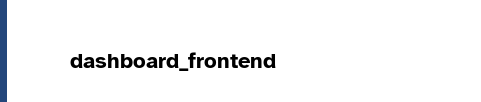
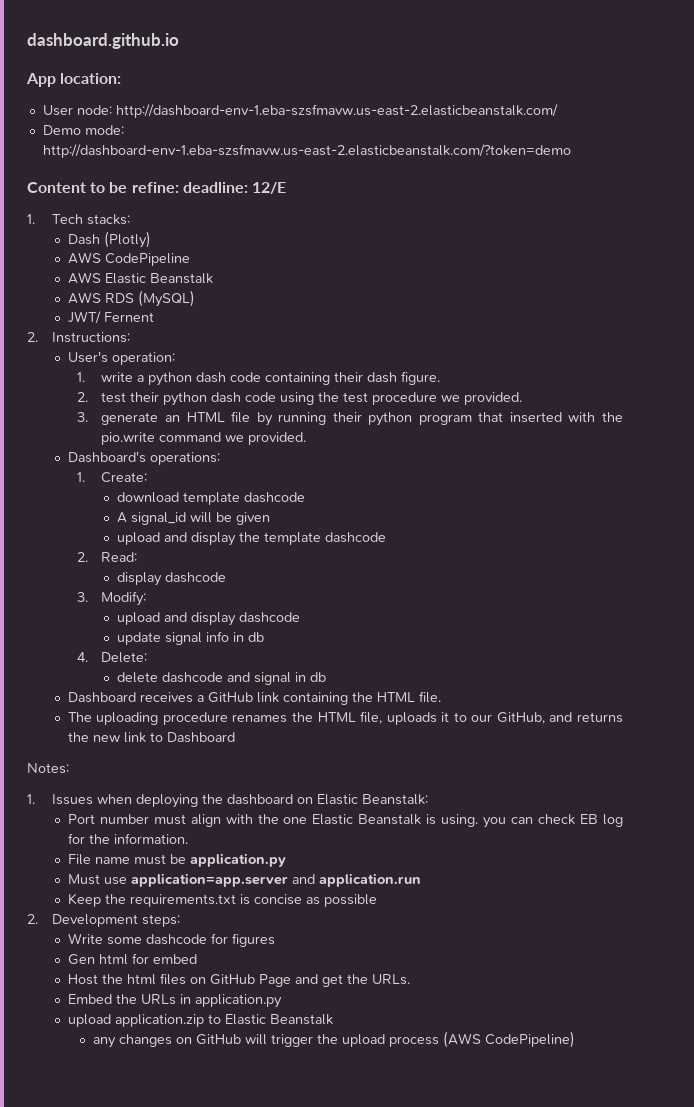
[70,52,276,71] dashboard_frontend -> [27,33,179,49] [26,73,122,87] [42,104,558,118] [42,125,124,135] [42,144,571,158] [27,182,286,194] [27,214,130,225] [67,231,151,248] [67,252,190,266] [67,272,213,284] [67,290,195,307] [67,311,154,324] [27,332,130,343] [67,351,175,365] [76,371,441,386] [76,392,523,406] [76,411,623,426] [101,432,307,445] [67,451,220,465] [76,472,148,483] [117,492,306,505] [117,512,271,525] [117,532,387,546] [76,552,138,562] [117,572,227,586] [76,591,147,606] [117,612,301,626] [117,631,265,645] [76,652,148,663] [117,672,327,685] [67,691,441,705] [67,711,623,725] [67,732,235,743] [27,763,69,774] [27,794,428,808] [67,814,623,828] [67,833,188,844] [67,853,286,867] [67,873,421,887] [67,893,377,907] [27,914,180,927] [67,933,275,947] [67,953,197,965] [67,973,410,987] [67,994,282,1008] [67,1014,333,1027] [92,1031,575,1048] dashboard.github.io // App location: // User node: http://dashboard-env-1.eba-szsfmavw.us-east-2.elasticbeanstalk.com/ // Demo mode: http://dashboard-env-1.eba-szsfmavw.us-east-2.elasticbeanstalk.com/?token=demo // Content to be refine: deadline: 12/E // 1. Tech stacks: // Dash (Plotly) // AWS CodePipeline // AWS Elastic Beanstalk // AWS RDS (MySQL) // JWT/ Fernent // 2. Instructions: // User's operation: // 1. write a python dash code containing their dash figure. // 2. test their python dash code using the test procedure we provided. // 3. generate an HTML file by running their python program that inserted with the pio.write command we provided. // Dashboard's operations: // 1. Create: // download template dashcode // A signal_id will be given // upload and display the template dashcode // 2. Read: // display dashcode // 3. Modify: // upload and display dashcode // update signal info in db // 4. Delete: // delete dashcode and signal in db // Dashboard receives a GitHub link containing the HTML file. // The uploading procedure renames the HTML file, uploads it to our GitHub, and returns the new link to Dashboard // Notes: // 1. Issues when deploying the dashboard on Elastic Beanstalk: // Port number must align with the one Elastic Beanstalk is using. you can check EB log for the information. // File name must be application.py // Must use application=app.server and application.run // Keep the requirements.txt is concise as possible // 2. Development steps: // Write some dashcode for figures // Gen html for embed // Host the html files on GitHub Page and get the URLs. // Embed the URLs in application.py // upload application.zip to Elastic Beanstalk // any changes on GitHub will trigger the upload process (AWS CodePipeline)

